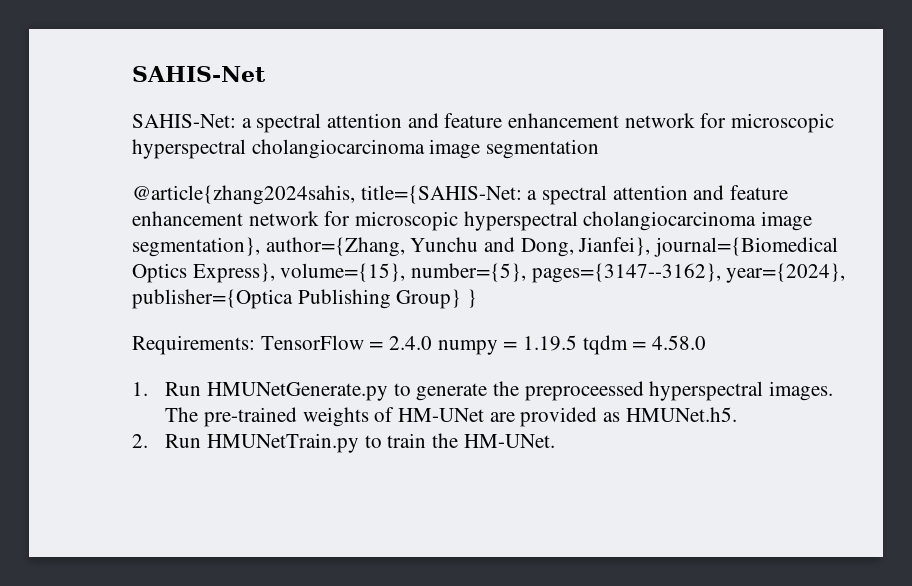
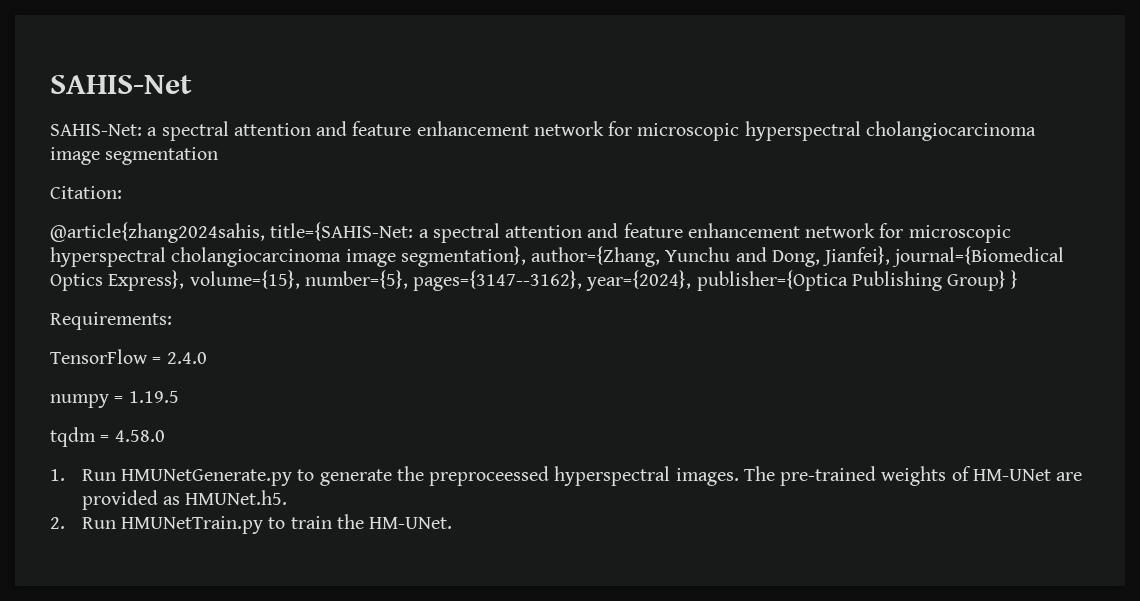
(600, 149) none -> [50,186,122,199] // Citation:
(255, 345) none -> (172, 321) //
(433, 343) none -> (207, 358) //
(578, 343) none -> (179, 397) //

